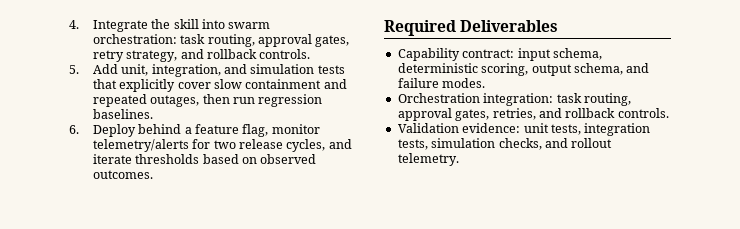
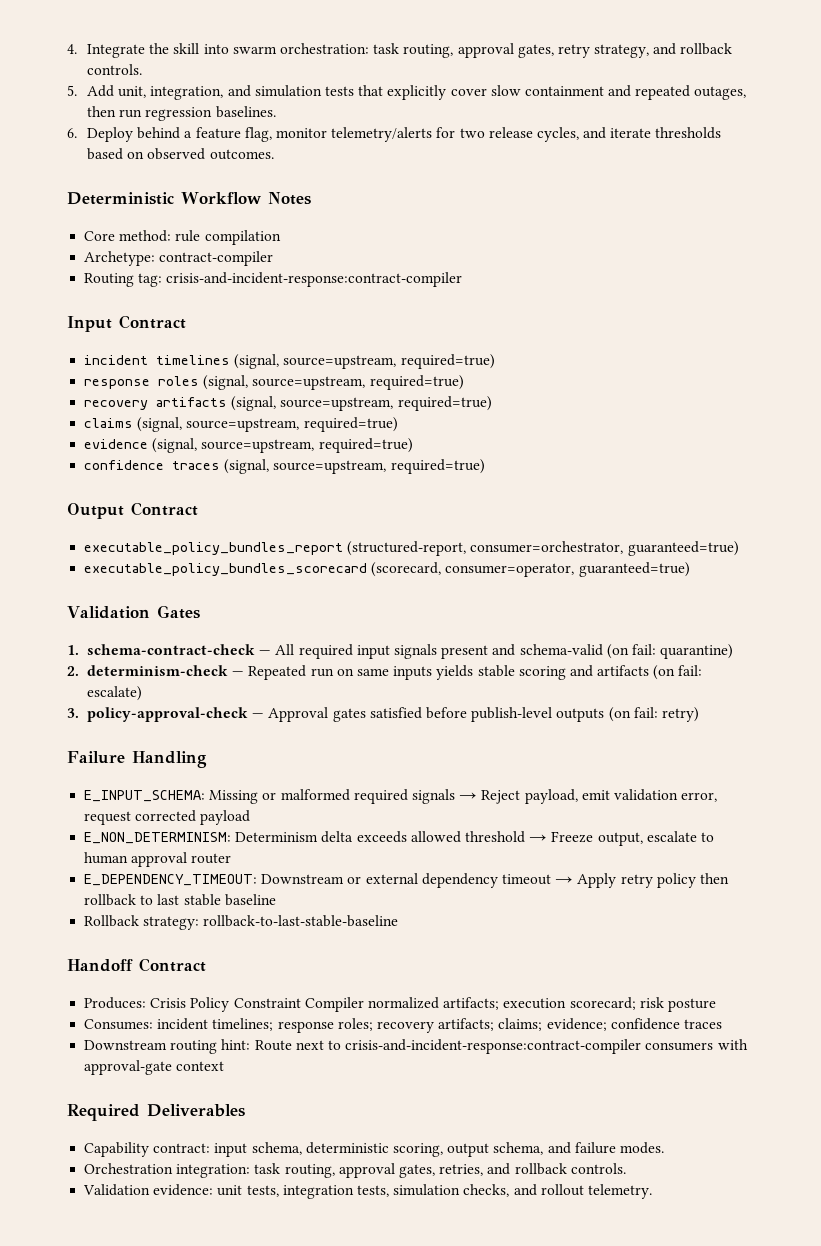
(153, 174) none -> [67,192,311,205] [84,230,281,245] [84,251,274,266] [84,272,463,287] [67,315,186,332] [84,354,495,369] [84,375,464,390] [84,396,492,411] [84,417,398,432] [84,438,413,453] [84,459,485,474] [67,502,198,519] [84,541,739,556] [84,562,690,577] [67,605,200,619] [67,644,734,659] [67,665,703,680] [87,686,143,701] [67,707,699,722] [67,751,207,768] [84,789,718,804] [84,810,251,825] [84,831,714,846] [84,852,232,867] [84,873,729,888] [84,894,276,906] [84,915,399,930] [67,958,206,972] [84,997,716,1012] [84,1018,722,1033] [84,1039,748,1054] [84,1060,225,1075] // Deterministic Workflow Notes // Core method: rule compilation // Archetype: contract-compiler // Routing tag: crisis-and-incident-response:contract-compiler // Input Contract // incident timelines (signal, source=upstream, required=true) // response roles (signal, source=upstream, required=true) // recovery artifacts (signal, source=upstream, required=true) // claims (signal, source=upstream, required=true) // evidence (signal, source=upstream, required=true) // confidence traces (signal, source=upstream, required=true) // Output Contract // executable_policy_bundles_report (structured-report, consumer=orchestrator, guaranteed=true) // executable_policy_bundles_scorecard (scorecard, consumer=operator, guaranteed=true) // Validation Gates // 1. schema-contract-check — All required input signals present and schema-valid (on fail: quarantine) // 2. determinism-check — Repeated run on same inputs yields stable scoring and artifacts (on fail: escalate) // 3. policy-approval-check — Approval gates satisfied before publish-level outputs (on fail: retry) // Failure Handling // E_INPUT_SCHEMA: Missing or malformed required signals → Reject payload, emit validation error, request corrected payload // E_NON_DETERMINISM: Determinism delta exceeds allowed threshold → Freeze output, escalate to human approval router // E_DEPENDENCY_TIMEOUT: Downstream or external dependency timeout → Apply retry policy then rollback to last stable baseline // Rollback strategy: rollback-to-last-stable-baseline // Handoff Contract // Produces: Crisis Policy Constraint Compiler normalized artifacts; execution scorecard; risk posture // Consumes: incident timelines; response roles; recovery artifacts; claims; evidence; confidence traces // Downstream routing hint: Route next to crisis-and-incident-response:contract-compiler consumers with approval-gate context

